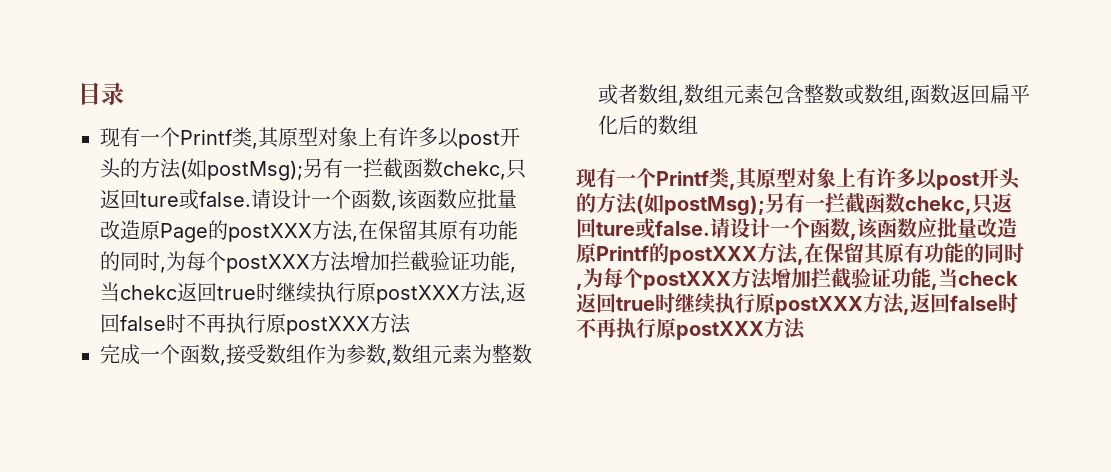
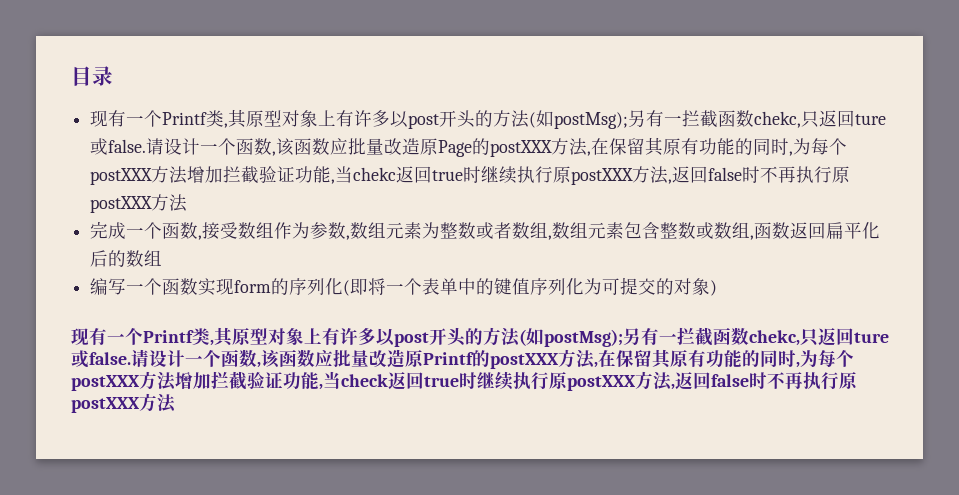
(698, 124) none -> [90,277,718,296] // 编写一个函数实现form的序列化(即将一个表单中的键值序列化为可提交的对象)

